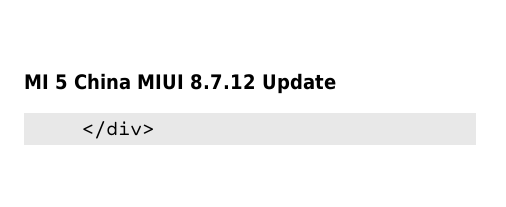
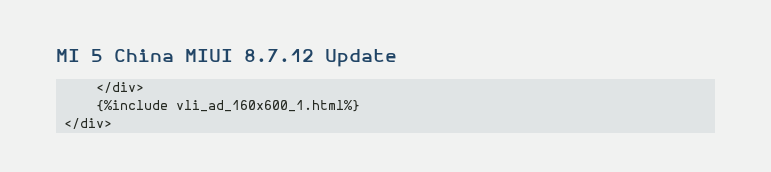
(154, 130) none -> [95,100,360,112] [63,118,112,129] // {%include vli_ad_160x600_1.html%} // </div>

